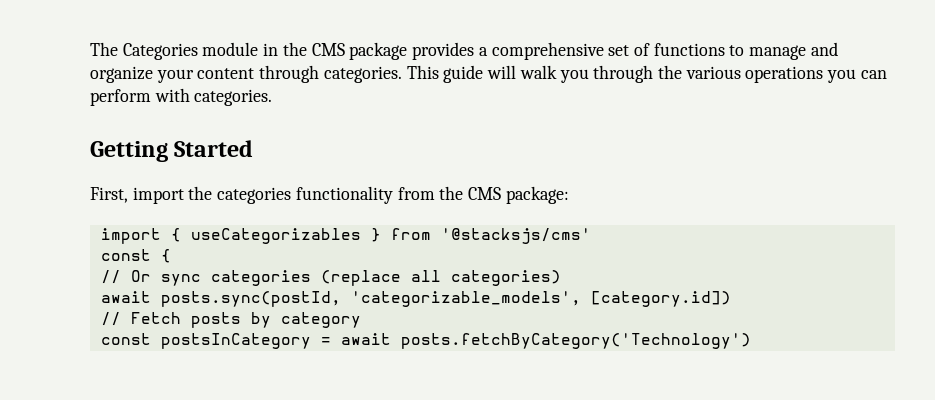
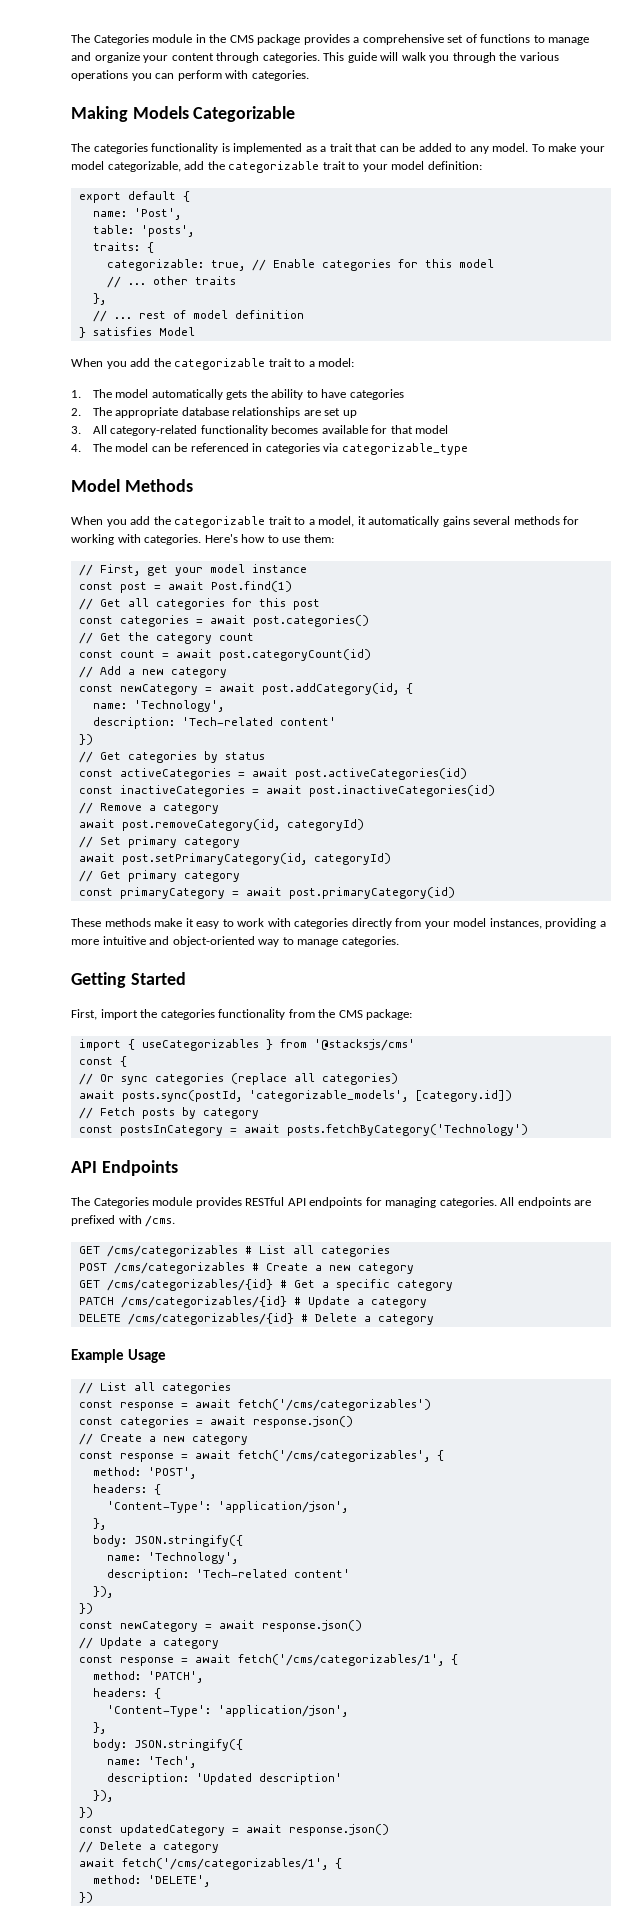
(273, 97) none -> [71,106,296,122] [71,143,605,154] [71,161,482,173] [78,191,190,203] [92,208,181,220] [92,225,194,237] [92,242,154,253] [106,259,494,271] [106,276,236,288] [92,293,106,305] [92,310,304,322] [78,327,195,338] [71,358,355,370] [71,389,404,400] [71,407,357,418] [71,425,449,436] [71,443,468,455] [71,479,193,492] [71,516,580,528] [71,534,334,545] [78,564,307,576] [78,581,292,593] [78,598,320,610] [78,615,369,627] [78,632,254,644] [78,649,371,661] [78,666,227,678] [78,683,413,695] [92,700,224,712] [92,717,336,729] [78,734,93,745] [78,751,265,763] [78,768,467,780] [78,785,495,797] [78,802,219,814] [78,819,364,831] [78,836,240,848] [78,853,391,865] [78,870,240,882] [78,887,455,899] [71,918,606,929] [71,936,399,947] // Making Models Categorizable // The categories functionality is implemented as a trait that can be added to any model. To make your model categorizable, add the categorizable trait to your model definition: // export default { // name: 'Post', // table: 'posts', // traits: { // categorizable: true, // Enable categories for this model // // ... other traits // }, // // ... rest of model definition // } satisfies Model // When you add the categorizable trait to a model: // 1. The model automatically gets the ability to have categories // 2. The appropriate database relationships are set up // 3. All category-related functionality becomes available for that model // 4. The model can be referenced in categories via categorizable_type // Model Methods // When you add the categorizable trait to a model, it automatically gains several methods for working with categories. Here's how to use them: // // First, get your model instance // const post = await Post.find(1) // // Get all categories for this post // const categories = await post.categories() // // Get the category count // const count = await post.categoryCount(id) // // Add a new category // const newCategory = await post.addCategory(id, { // name: 'Technology', // description: 'Tech-related content' // }) // // Get categories by status // const activeCategories = await post.activeCategories(id) // const inactiveCategories = await post.inactiveCategories(id) // // Remove a category // await post.removeCategory(id, categoryId) // // Set primary category // await post.setPrimaryCategory(id, categoryId) // // Get primary category // const primaryCategory = await post.primaryCategory(id) // These methods make it easy to work with categories directly from your model instances, providing a more intuitive and object-oriented way to manage categories.
(751, 341) none -> [71,1160,178,1176] [71,1197,592,1208] [71,1215,176,1227] [78,1245,390,1257] [78,1262,414,1274] [78,1279,453,1291] [78,1296,427,1308] [78,1313,434,1325] [71,1349,167,1363] [78,1382,231,1394] [78,1399,431,1411] [78,1416,353,1428] [78,1433,248,1445] [78,1450,444,1462] [92,1467,196,1479] [92,1484,161,1495] [106,1501,348,1513] [92,1518,106,1530] [92,1535,243,1547] [106,1552,238,1564] [106,1569,350,1581] [92,1586,113,1598] [78,1603,93,1614] [78,1620,362,1632] [78,1637,219,1649] [78,1654,458,1666] [92,1671,203,1683] [92,1688,161,1699] [106,1705,348,1717] [92,1722,106,1734] [92,1739,243,1751] [106,1756,196,1768] [106,1773,342,1785] [92,1790,113,1802] [78,1807,93,1818] [78,1824,389,1836] [78,1841,219,1853] [78,1858,342,1870] [92,1875,210,1887] [78,1892,93,1903] // API Endpoints // The Categories module provides RESTful API endpoints for managing categories. All endpoints are prefixed with /cms. // GET /cms/categorizables # List all categories // POST /cms/categorizables # Create a new category // GET /cms/categorizables/{id} # Get a specific category // PATCH /cms/categorizables/{id} # Update a category // DELETE /cms/categorizables/{id} # Delete a category // Example Usage // // List all categories // const response = await fetch('/cms/categorizables') // const categories = await response.json() // // Create a new category // const response = await fetch('/cms/categorizables', { // method: 'POST', // headers: { // 'Content-Type': 'application/json', // }, // body: JSON.stringify({ // name: 'Technology', // description: 'Tech-related content' // }), // }) // const newCategory = await response.json() // // Update a category // const response = await fetch('/cms/categorizables/1', { // method: 'PATCH', // headers: { // 'Content-Type': 'application/json', // }, // body: JSON.stringify({ // name: 'Tech', // description: 'Updated description' // }), // }) // const updatedCategory = await response.json() // // Delete a category // await fetch('/cms/categorizables/1', { // method: 'DELETE', // })

